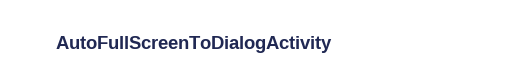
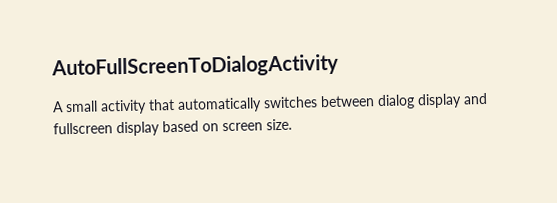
(332, 44) none -> [52,92,488,115] [53,118,292,137] // A small activity that automatically switches between dialog display and fullscreen display based on screen size.

